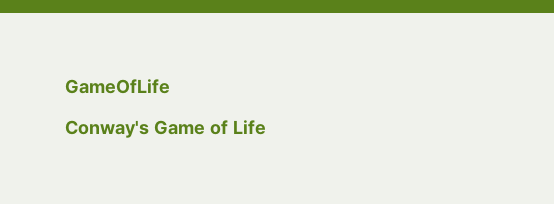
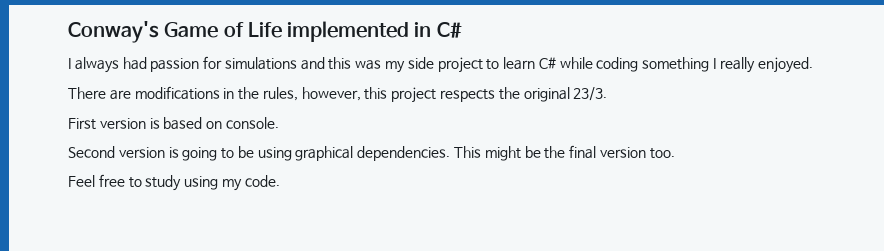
[65,79,170,94] GameOfLife // -> (68, 32) none
(266, 127) none -> [287,21,462,42] [68,56,813,73] [68,86,608,103] [68,117,279,130] [68,145,675,161] [68,174,280,191] implemented in C# // I always had passion for simulations and this was my side project to learn C# while coding something I really enjoyed. // There are modifications in the rules, however, this project respects the original 23/3. // First version is based on console. // Second version is going to be using graphical dependencies. This might be the final version too. // Feel free to study using my code.

